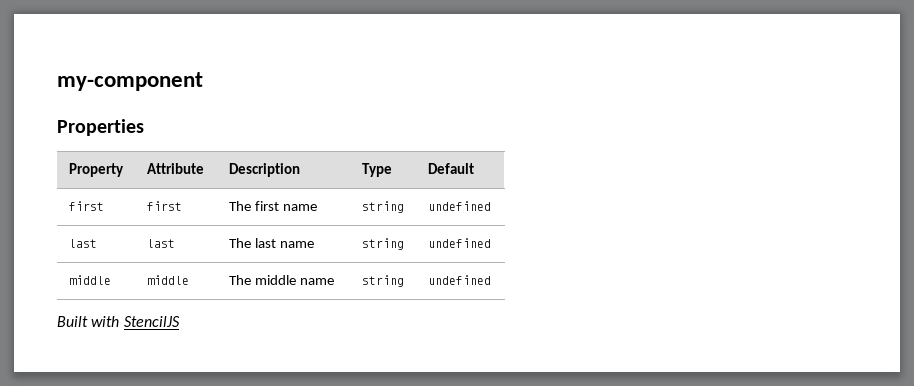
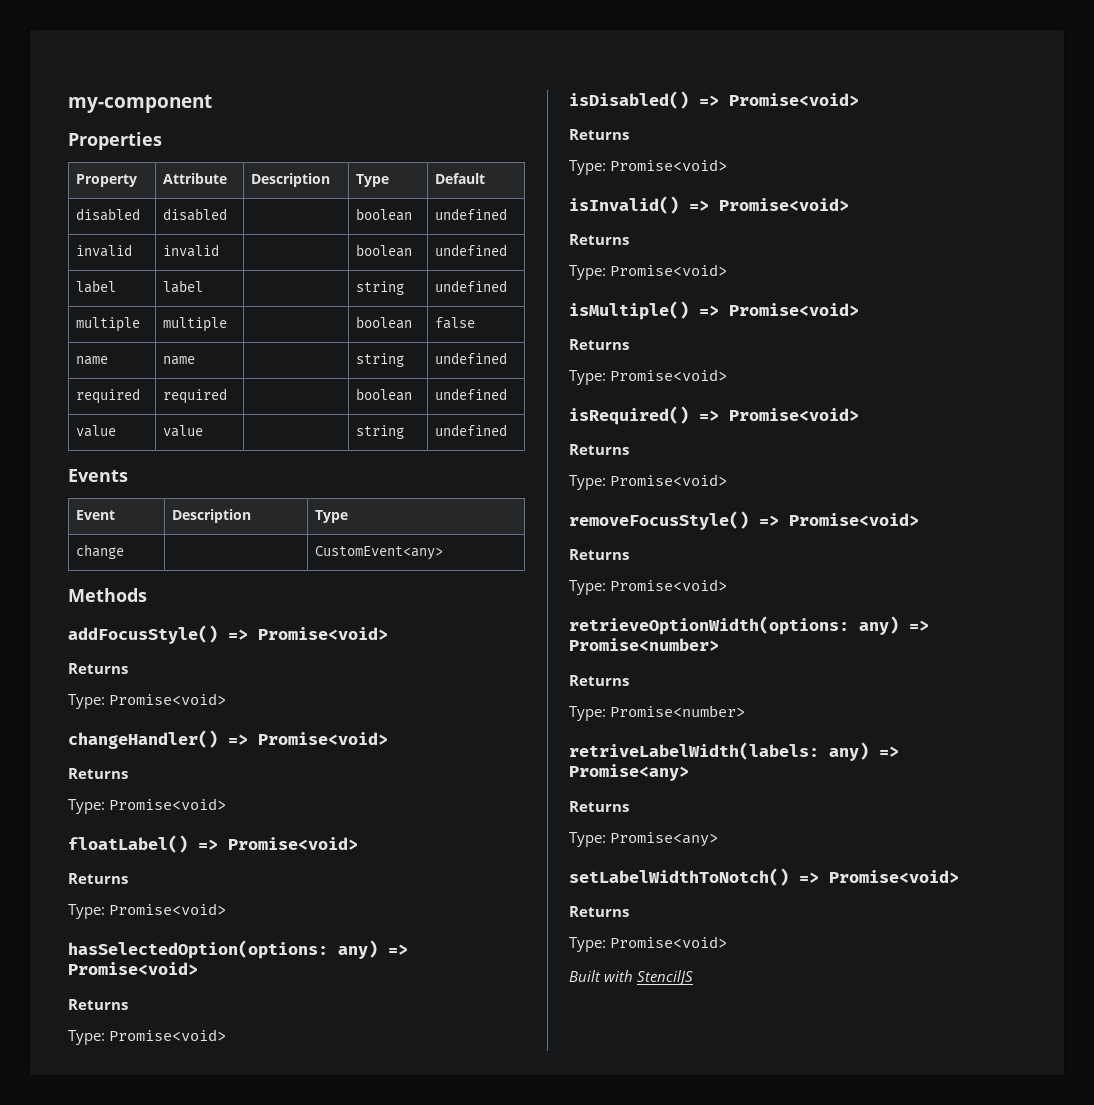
[68,201,104,211] [146,201,182,211] [228,201,317,211] [361,201,404,213] [427,201,491,211] [68,239,97,248] [146,239,175,248] [228,238,314,248] [361,238,404,250] [427,238,491,248] [68,275,111,285] [146,275,189,285] [228,275,334,285] [361,275,404,287] [427,275,491,285] first | first | The first name | string | undefined // last | last | The last name | string | undefined // middle | middle | The middle name | string | undefined -> [75,208,140,221] [162,208,227,221] [355,208,412,221] [434,208,507,220] [75,244,132,257] [162,244,219,257] [355,244,412,257] [434,244,507,256] [75,280,116,293] [162,280,203,293] [355,281,404,295] [434,280,507,292] [75,317,140,332] [162,317,227,332] [355,316,412,329] [434,317,475,329] [75,356,108,365] [162,356,195,365] [355,353,404,367] [434,352,507,364] [75,388,140,404] [162,388,227,404] [355,388,412,401] [434,388,507,400] [75,425,116,437] [162,425,203,437] [355,425,404,439] [434,424,507,436] [68,469,128,482] [75,510,115,520] [171,509,251,523] [314,510,348,523] [75,544,124,559] [314,546,443,560] [68,588,147,602] [68,625,388,644] [68,663,128,674] [68,693,227,709] [68,730,388,749] [68,768,128,779] [68,798,227,814] [68,835,358,853] [68,873,128,884] [68,903,227,919] [68,940,408,959] [68,962,198,975] [68,999,128,1010] [68,1029,227,1045] [569,91,859,109] [569,129,629,140] [569,159,728,175] [569,196,849,214] [569,234,629,245] [569,264,728,280] [569,301,859,320] [569,339,629,350] [569,369,728,385] [569,406,859,425] [569,444,629,455] [569,474,728,490] [569,511,919,530] [569,549,629,560] [569,579,728,595] [569,616,929,635] [569,638,719,651] [569,675,629,686] [569,705,746,721] [569,742,899,761] [569,764,689,781] [569,801,629,812] [569,832,719,847] [569,868,959,886] [569,906,629,917] [569,936,728,952] disabled | disabled | | boolean | undefined // invalid | invalid | | boolean | undefined // label | label | | string | undefined // multiple | multiple | | boolean | false // name | name | | string | undefined // required | required | | boolean | undefined // value | value | | string | undefined // Events // Event | Description | Type // change | | CustomEvent<any> // Methods // addFocusStyle() => Promise<void> // Returns // Type: Promise<void> // changeHandler() => Promise<void> // Returns // Type: Promise<void> // floatLabel() => Promise<void> // Returns // Type: Promise<void> // hasSelectedOption(options: any) => Promise<void> // Returns // Type: Promise<void> // isDisabled() => Promise<void> // Returns // Type: Promise<void> // isInvalid() => Promise<void> // Returns // Type: Promise<void> // isMultiple() => Promise<void> // Returns // Type: Promise<void> // isRequired() => Promise<void> // Returns // Type: Promise<void> // removeFocusStyle() => Promise<void> // Returns // Type: Promise<void> // retrieveOptionWidth(options: any) => Promise<number> // Returns // Type: Promise<number> // retriveLabelWidth(labels: any) => Promise<any> // Returns // Type: Promise<any> // setLabelWidthToNotch() => Promise<void> // Returns // Type: Promise<void>

